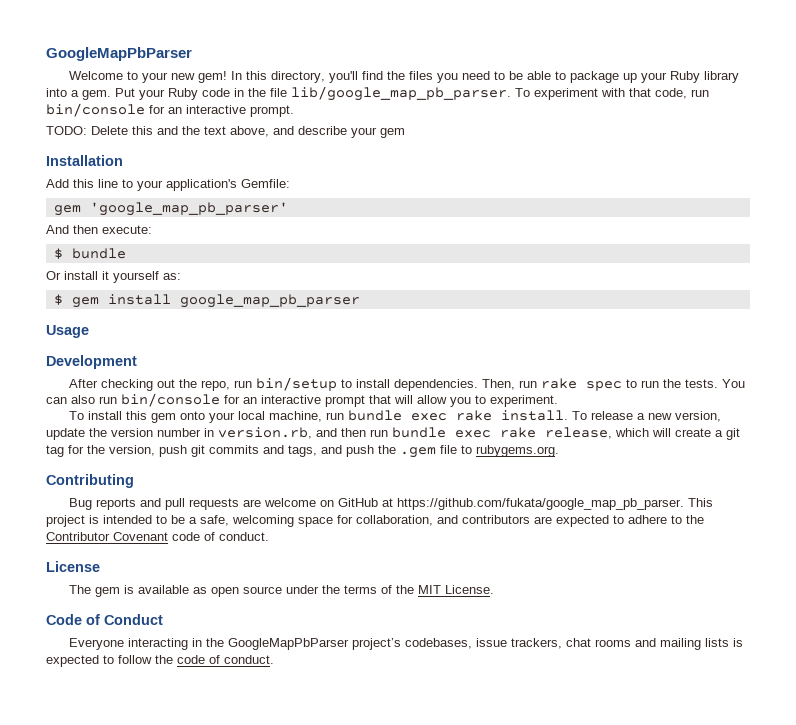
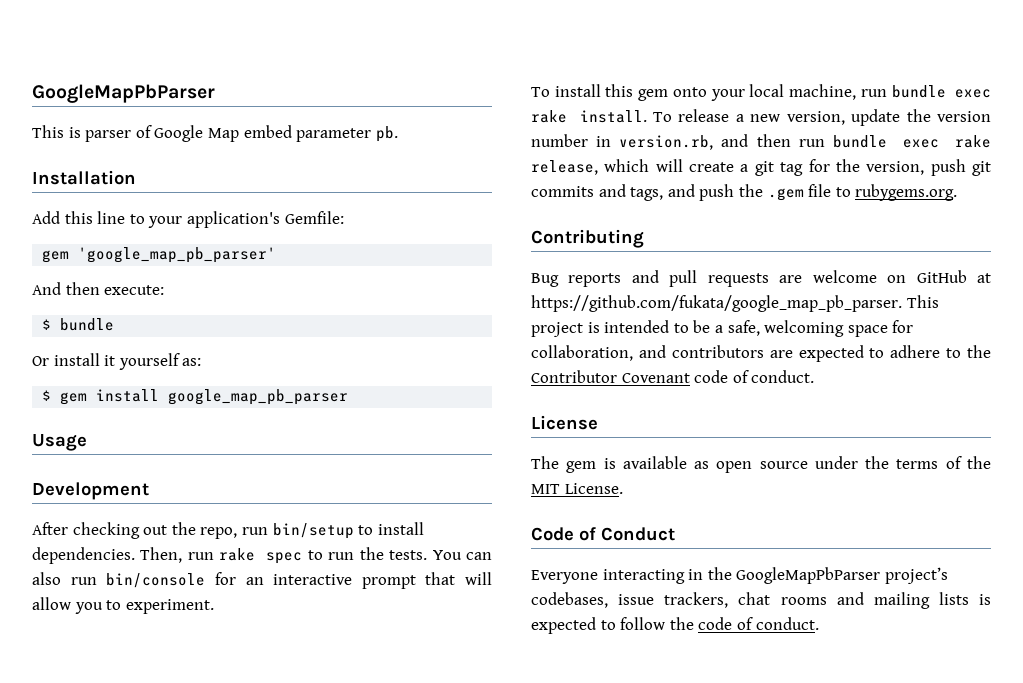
[68,71,739,83] [46,86,709,101] [46,103,294,117] [46,126,405,138] Welcome to your new gem! In this directory, you'll find the files you need to be able to package up your Ruby library into a gem. Put your Ruby code in the file lib/google_map_pb_parser. To experiment with that code, run bin/console for an interactive prompt. // TODO: Delete this and the text above, and describe your gem -> [32,125,398,142] This is parser of Google Map embed parameter pb.

